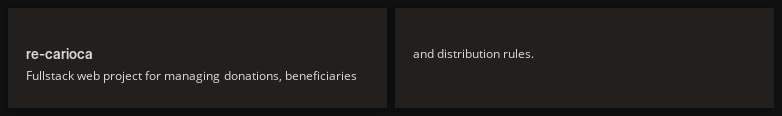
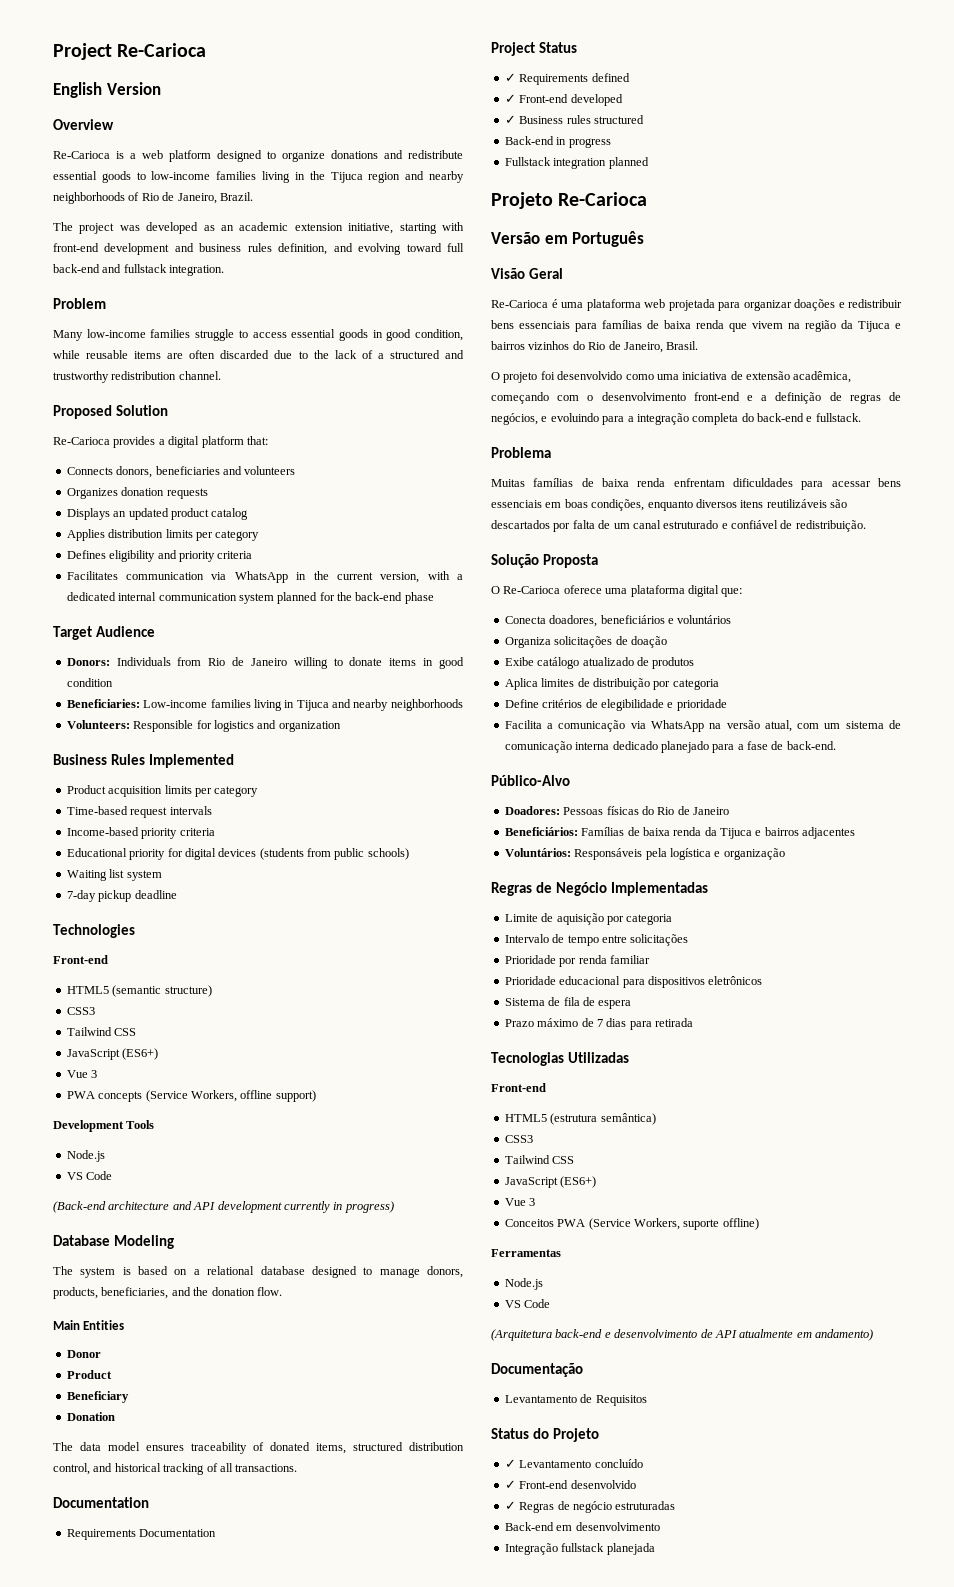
[26,48,93,59] [26,71,357,83] [413,49,535,58] re-carioca // Fullstack web project for managing donations, beneficiaries and distribution rules. -> [53,43,207,60] [53,82,161,98] [53,119,114,130] [53,150,463,162] [53,171,464,183] [53,192,253,204] [53,222,464,234] [53,243,465,255] [53,264,225,276] [53,298,106,309] [53,329,463,341] [53,350,465,359] [53,371,221,383] [53,405,168,419] [53,436,268,448] [66,466,296,478] [66,487,208,499] [66,508,249,520] [66,529,260,541] [66,550,253,562] [66,571,463,583] [66,592,434,604] [53,626,155,640] [66,657,464,669] [66,678,113,687] [66,699,463,711] [66,720,341,732] [53,754,234,768] [66,785,259,797] [66,806,212,818] [66,827,215,839] [66,848,409,860] [66,869,162,881] [66,890,177,902] [53,924,135,938] [53,955,108,964] [66,985,212,997] [66,1007,95,1015] [66,1027,137,1036] [66,1048,159,1060] [66,1070,98,1078] [66,1090,316,1102] [53,1120,155,1132] [66,1150,105,1162] [66,1171,113,1180] [53,1201,394,1213] [53,1235,174,1249] [53,1266,464,1278] [53,1287,282,1299] [53,1320,125,1330] [66,1350,101,1358] [66,1370,112,1379] [66,1391,129,1403] [66,1412,115,1421] [53,1442,464,1454] [53,1463,298,1475] [53,1497,149,1508] [66,1529,217,1540] [491,42,577,56] [504,73,630,85] [504,94,623,106] [504,115,644,124] [504,136,611,148] [504,157,649,169] [491,192,648,209] [491,231,645,247] [491,268,563,279] [491,299,902,311] [491,320,901,332] [491,341,699,353] [491,371,852,383] [491,392,901,404] [491,413,861,425] [491,447,551,458] [491,478,901,490] [491,499,847,511] [491,520,866,532] [491,554,598,568] [491,585,743,597] [504,615,732,627] [504,636,667,648] [504,657,695,669] [504,678,719,690] [504,699,727,711] [504,720,901,732] [504,741,836,753] [491,775,570,786] [504,806,729,815] [504,827,856,839] [504,848,785,860] [491,882,708,896] [504,913,673,925] [504,934,689,946] [504,955,650,967] [504,976,763,988] [504,997,632,1009] [504,1018,693,1030] [491,1052,629,1066] [491,1083,546,1092] [504,1113,656,1125] [504,1135,533,1143] [504,1155,575,1164] [504,1176,597,1188] [504,1198,536,1206] [504,1218,759,1230] [491,1249,561,1257] [504,1278,543,1290] [504,1299,551,1308] [491,1329,873,1341] [491,1363,583,1377] [504,1394,647,1406] [491,1428,599,1442] [504,1459,643,1468] [504,1480,636,1489] [504,1501,676,1513] [504,1522,660,1531] [504,1543,655,1555] Project Re-Carioca // English Version // Overview // Re-Carioca is a web platform designed to organize donations and redistribute essential goods to low-income families living in the Tijuca region and nearby neighborhoods of Rio de Janeiro, Brazil. // The project was developed as an academic extension initiative, starting with front-end development and business rules definition, and evolving toward full back-end and fullstack integration. // Problem // Many low-income families struggle to access essential goods in good condition, while reusable items are often discarded due to the lack of a structured and trustworthy redistribution channel. // Proposed Solution // Re-Carioca provides a digital platform that: // Connects donors, beneficiaries and volunteers // Organizes donation requests // Displays an updated product catalog // Applies distribution limits per category // Defines eligibility and priority criteria // Facilitates communication via WhatsApp in the current version, with a dedicated internal communication system planned for the back-end phase // Target Audience // Donors: Individuals from Rio de Janeiro willing to donate items in good condition // Beneficiaries: Low-income families living in Tijuca and nearby neighborhoods // Volunteers: Responsible for logistics and organization // Business Rules Implemented // Product acquisition limits per category // Time-based request intervals // Income-based priority criteria // Educational priority for digital devices (students from public schools) // Waiting list system // 7-day pickup deadline // Technologies // Front-end // HTML5 (semantic structure) // CSS3 // Tailwind CSS // JavaScript (ES6+) // Vue 3 // PWA concepts (Service Workers, offline support) // Development Tools // Node.js // VS Code // (Back-end architecture and API development currently in progress) // Database Modeling // The system is based on a relational database designed to manage donors, products, beneficiaries, and the donation flow. // Main Entities // Donor // Product // Beneficiary // Donation // The data model ensures traceability of donated items, structured distribution control, and historical tracking of all transactions. // Documentation // Requirements Documentation // Project Status // ✓ Requirements defined // ✓ Front-end developed // ✓ Business rules structured // Back-end in progress // Fullstack integration planned // Projeto Re-Carioca // Versão em Português // Visão Geral // Re-Carioca é uma plataforma web projetada para organizar doações e redistribuir bens essenciais para famílias de baixa renda que vivem na região da Tijuca e bairros vizinhos do Rio de Janeiro, Brasil. // O projeto foi desenvolvido como uma iniciativa de extensão acadêmica, começando com o desenvolvimento front-end e a definição de regras de negócios, e evoluindo para a integração completa do back-end e fullstack. // Problema // Muitas famílias de baixa renda enfrentam dificuldades para acessar bens essenciais em boas condições, enquanto diversos itens reutilizáveis são descartados por falta de um canal estruturado e confiável de redistribuição. // Solução Proposta // O Re-Carioca oferece uma plataforma digital que: // Conecta doadores, beneficiários e voluntários // Organiza solicitações de doação // Exibe catálogo atualizado de produtos // Aplica limites de distribuição por categoria // Define critérios de elegibilidade e prioridade // Facilita a comunicação via WhatsApp na versão atual, com um sistema de comunicação interna dedicado planejado para a fase de back-end. // Público-Alvo // Doadores: Pessoas físicas do Rio de Janeiro // Beneficiários: Famílias de baixa renda da Tijuca e bairros adjacentes // Voluntários: Responsáveis pela logística e organização // Regras de Negócio Implementadas // Limite de aquisição por categoria // Intervalo de tempo entre solicitações // Prioridade por renda familiar // Prioridade educacional para dispositivos eletrônicos // Sistema de fila de espera // Prazo máximo de 7 dias para retirada // Tecnologias Utilizadas // Front-end // HTML5 (estrutura semântica) // CSS3 // Tailwind CSS // JavaScript (ES6+) // Vue 3 // Conceitos PWA (Service Workers, suporte offline) // Ferramentas // Node.js // VS Code // (Arquitetura back-end e desenvolvimento de API atualmente em andamento) // Documentação // Levantamento de Requisitos // Status do Projeto // ✓ Levantamento concluído // ✓ Front-end desenvolvido // ✓ Regras de negócio estruturadas // Back-end em desenvolvimento // Integração fullstack planejada

